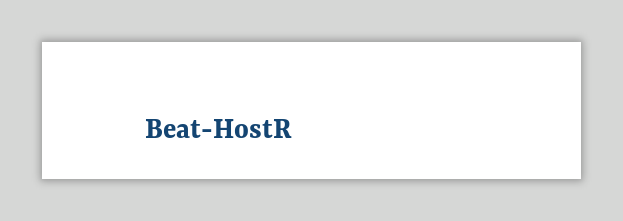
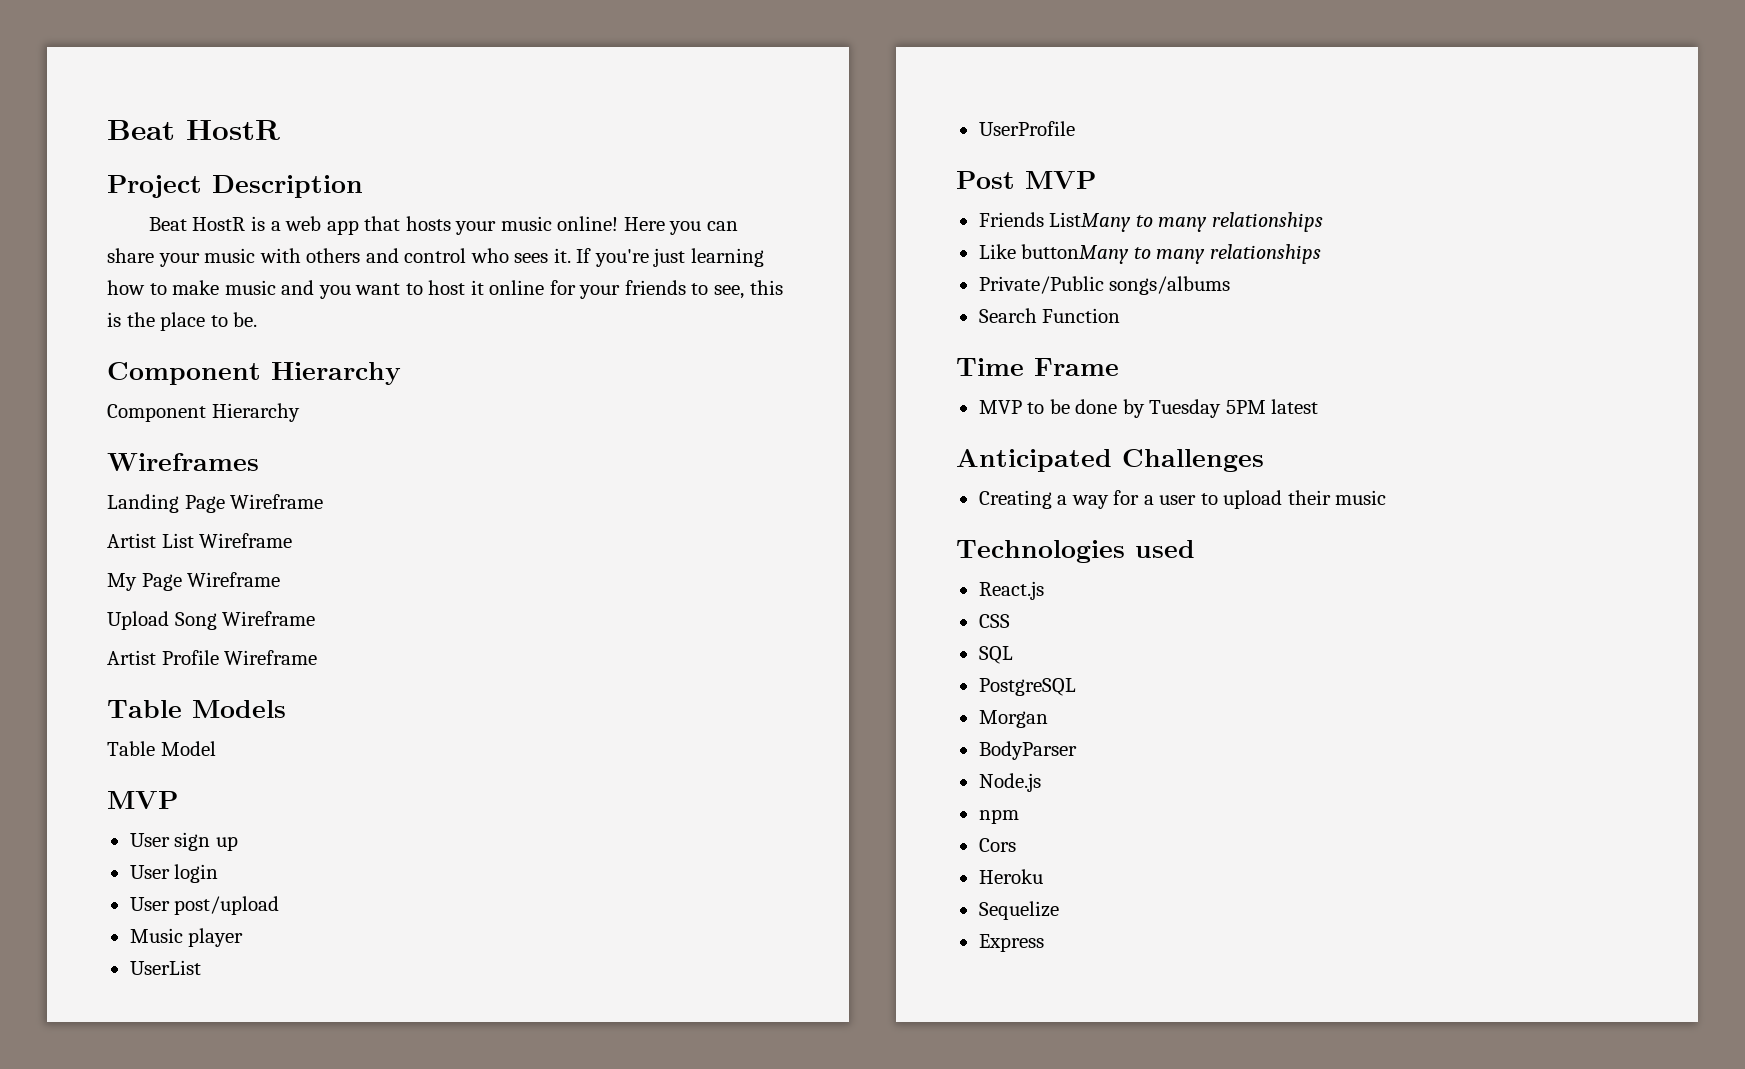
[145,119,292,138] Beat-HostR -> [107,120,280,140] [107,175,363,198] [148,216,738,235] [107,248,764,267] [107,280,783,299] [107,312,258,331] [107,362,401,385] [107,403,300,422] [107,453,259,471] [107,494,324,513] [107,533,293,548] [107,572,281,591] [107,611,316,630] [107,650,318,665] [107,700,286,718] [107,741,216,756] [107,791,178,809] [129,832,238,851] [129,864,219,883] [129,896,280,915] [129,928,244,947] [129,960,201,975] [978,121,1075,136] [956,171,1096,189] [978,212,1323,232] [978,244,1321,264] [978,276,1231,295] [978,308,1121,323] [956,358,1119,376] [978,399,1319,418] [956,449,1264,472] [978,490,1387,509] [956,540,1195,563] [978,581,1044,600] [978,614,1010,628] [978,646,1013,664] [978,678,1076,696] [978,710,1048,728] [978,741,1077,760] [978,773,1041,792] [978,809,1019,824] [978,838,1016,852] [978,869,1043,884] [978,901,1059,920] [978,934,1044,952] Beat HostR // Project Description // Beat HostR is a web app that hosts your music online! Here you can share your music with others and control who sees it. If you're just learning how to make music and you want to host it online for your friends to see, this is the place to be. // Component Hierarchy // Component Hierarchy // Wireframes // Landing Page Wireframe // Artist List Wireframe // My Page Wireframe // Upload Song Wireframe // Artist Profile Wireframe // Table Models // Table Model // MVP // User sign up // User login // User post/upload // Music player // UserList // UserProfile // Post MVP // Friends ListMany to many relationships // Like buttonMany to many relationships // Private/Public songs/albums // Search Function // Time Frame // MVP to be done by Tuesday 5PM latest // Anticipated Challenges // Creating a way for a user to upload their music // Technologies used // React.js // CSS // SQL // PostgreSQL // Morgan // BodyParser // Node.js // npm // Cors // Heroku // Sequelize // Express

